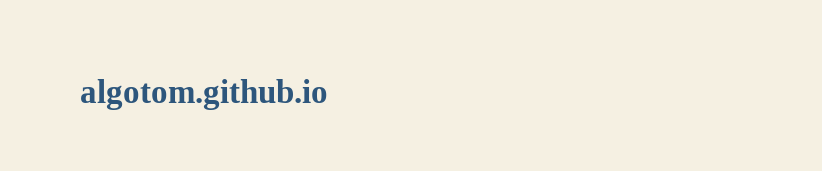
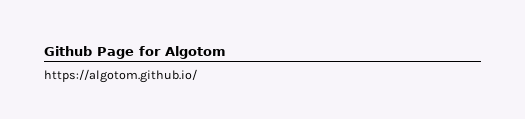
[80,79,328,110] algotom.github.io -> [44,46,226,59] [44,69,197,83] Github Page for Algotom // https://algotom.github.io/

